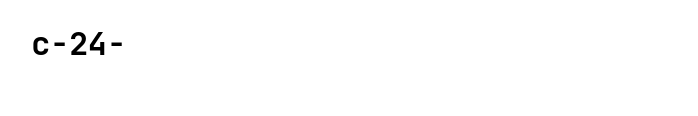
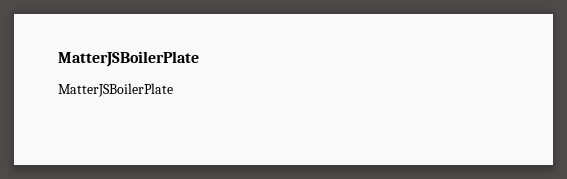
[31,32,126,55] c-24- -> [58,51,199,67] [58,83,173,97] MatterJSBoilerPlate // MatterJSBoilerPlate

